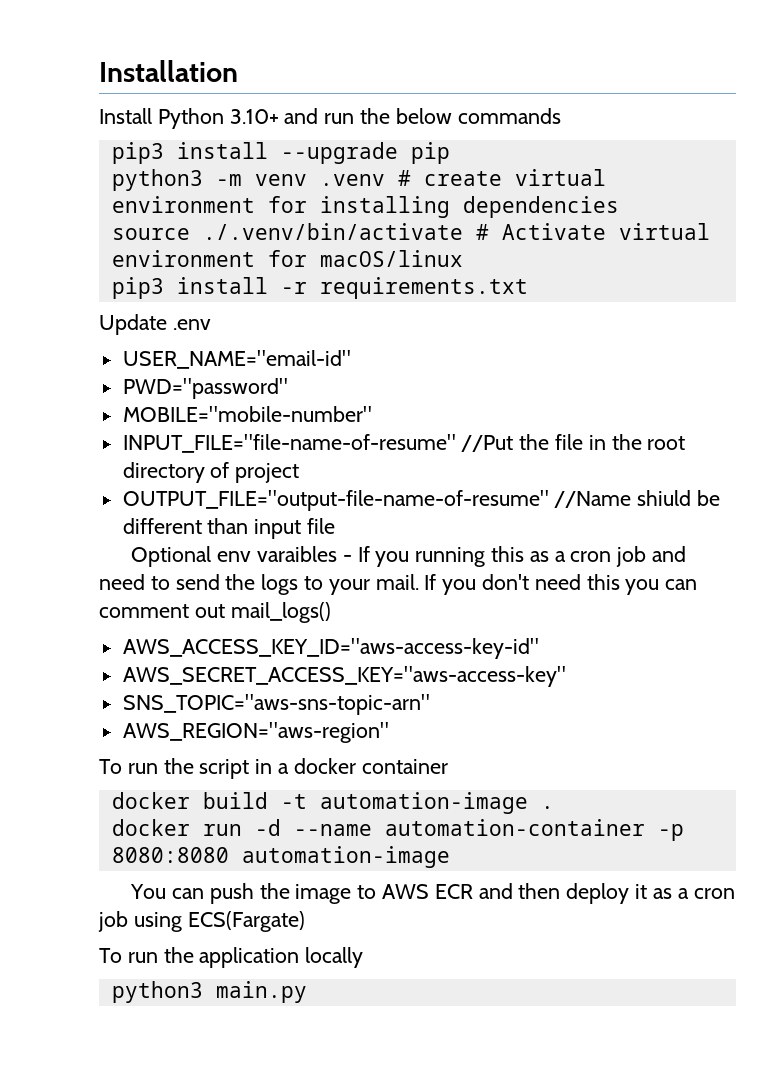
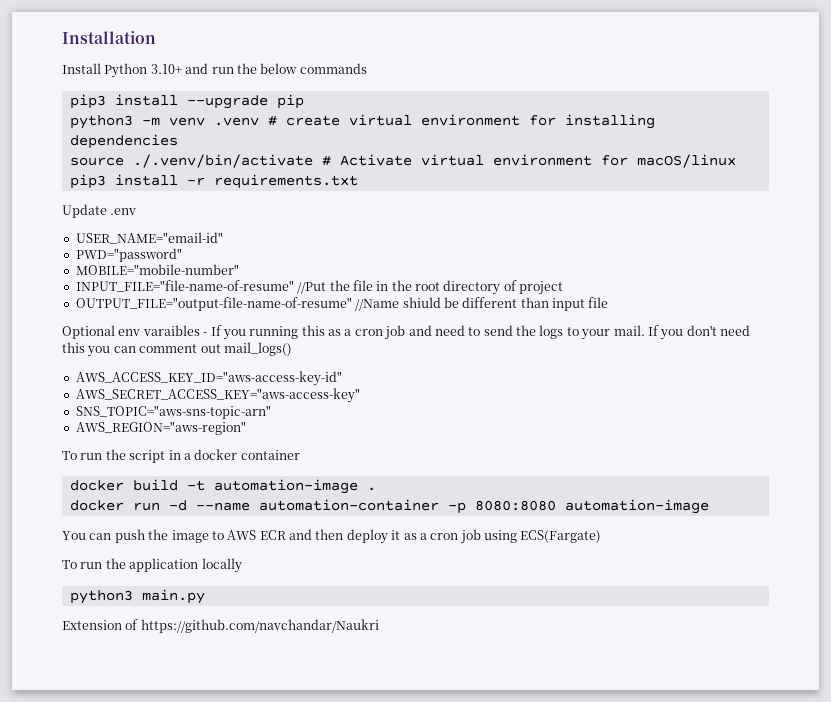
(307, 992) none -> [62,619,379,633] // Extension of https://github.com/navchandar/Naukri

